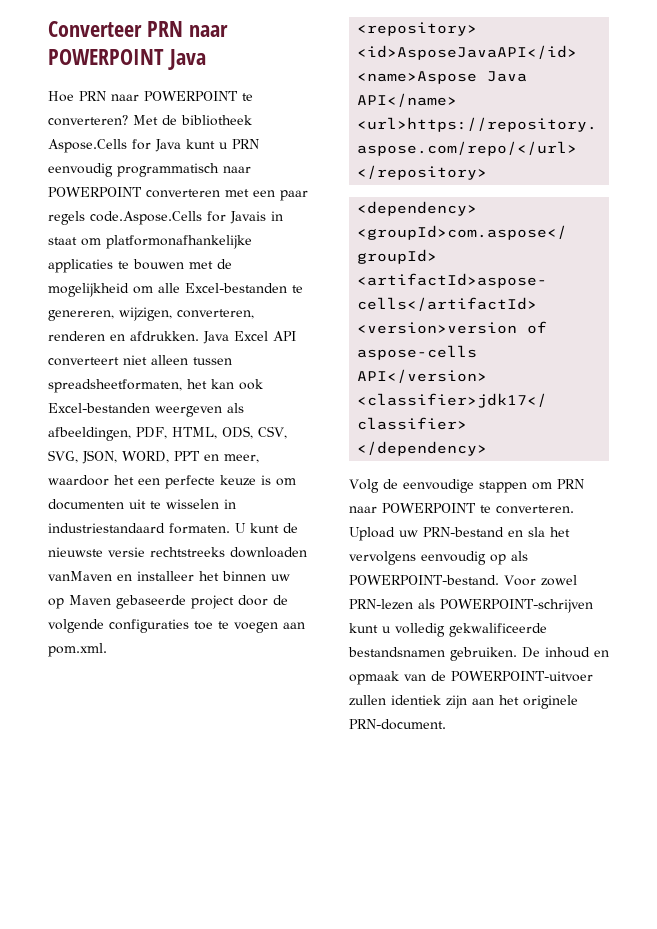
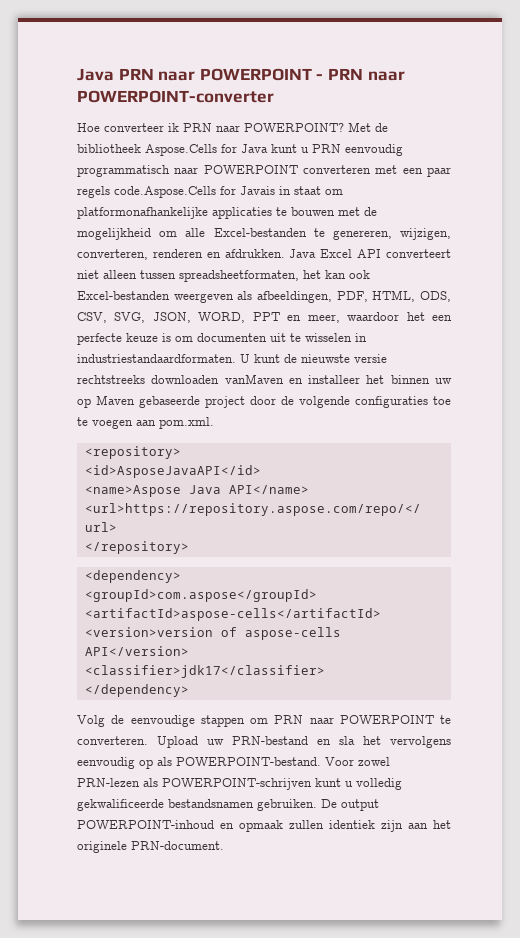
[48,21,228,37] [48,49,206,70] [48,91,253,102] [48,115,128,126] Converteer PRN naar POWERPOINT Java // Hoe PRN naar POWERPOINT te converteren? -> [77,68,405,81] [77,90,274,103] [77,123,344,132] Java PRN naar POWERPOINT - PRN naar POWERPOINT-converter // Hoe converteer ik PRN naar POWERPOINT?
[48,523,230,534] industriestandaard formaten. -> [77,354,236,363] industriestandaardformaten.
[545,647,609,658] [349,671,593,685] inhoud en opmaak van de POWERPOINT-uitvoer -> [341,799,379,811] [77,820,283,832] output POWERPOINT-inhoud en opmaak

